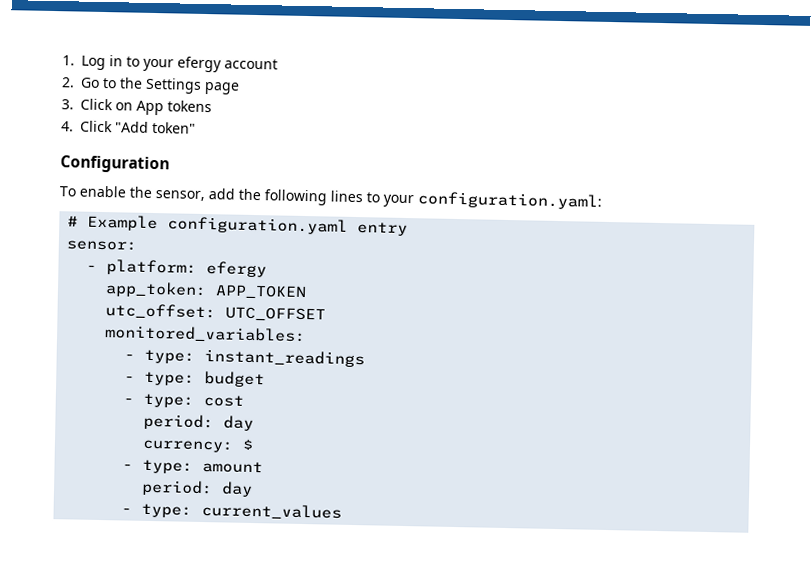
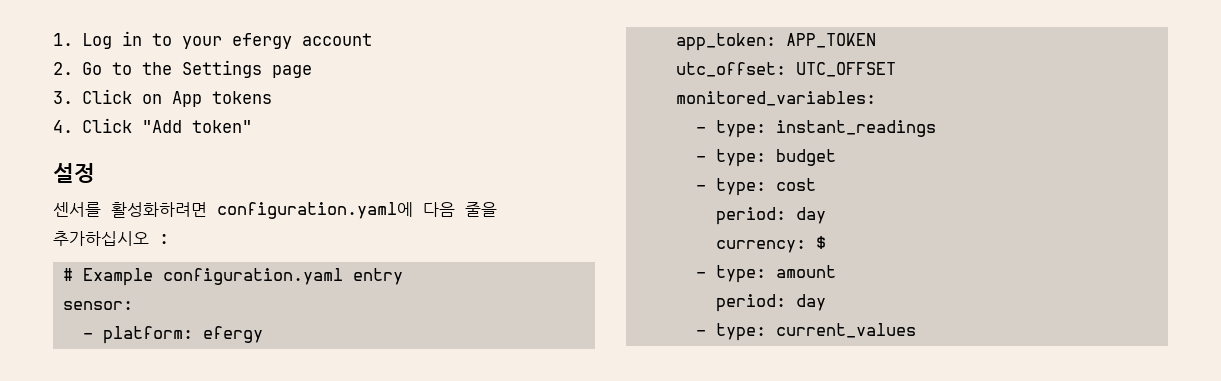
[60,155,170,174] [59,185,602,210] Configuration // To enable the sensor, add the following lines to your configuration.yaml: -> [53,163,95,183] [53,202,497,219] [53,231,169,246] 설정 // 센서를 활성화하려면 configuration.yaml에 다음 줄을 추가하십시오 :

